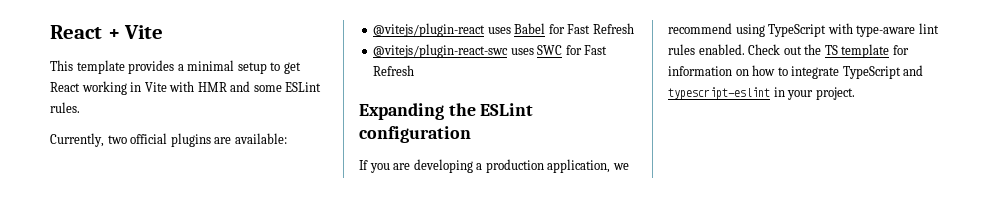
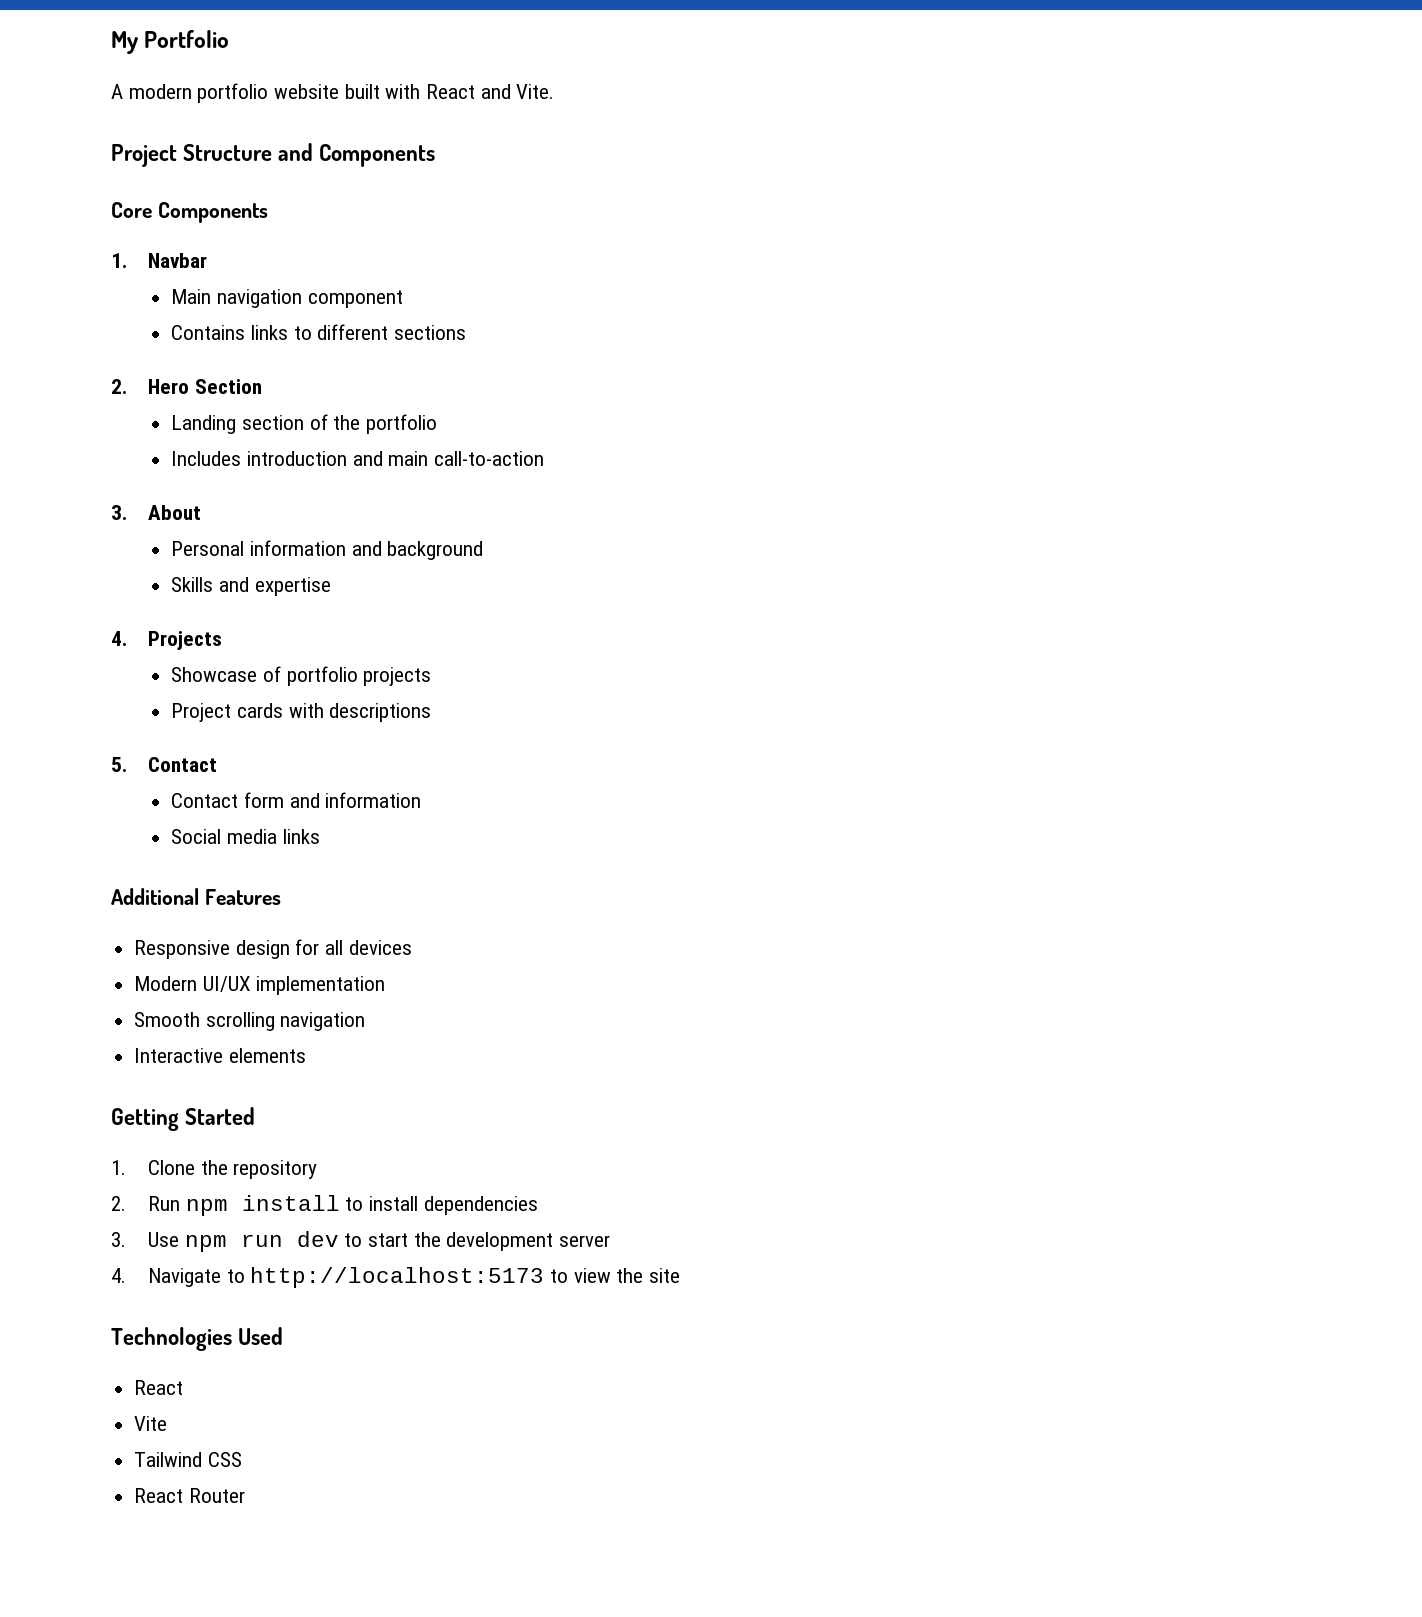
[50,25,164,39] [50,60,301,74] [50,81,322,95] [50,102,80,113] [50,133,287,147] [373,23,634,37] [373,44,608,58] [373,65,415,76] [359,103,534,120] [359,126,471,143] [359,159,629,173] [668,23,939,37] [668,44,909,58] [668,65,924,79] [668,87,855,100] React + Vite // This template provides a minimal setup to get React working in Vite with HMR and some ESLint rules. // Currently, two official plugins are available: // @vitejs/plugin-react uses Babel for Fast Refresh // @vitejs/plugin-react-swc uses SWC for Fast Refresh // Expanding the ESLint configuration // If you are developing a production application, we recommend using TypeScript with type-aware lint rules enabled. Check out the TS template for information on how to integrate TypeScript and typescript-eslint in your project. -> [111,30,230,54] [111,83,555,103] [111,143,436,167] [111,202,268,223] [111,253,208,268] [171,289,403,308] [171,324,466,340] [111,379,262,394] [171,414,437,434] [171,451,544,466] [111,505,202,520] [171,540,484,560] [171,577,331,596] [111,631,223,650] [171,666,432,686] [171,703,432,722] [111,757,218,772] [171,792,422,808] [171,829,320,844] [111,888,281,905] [134,939,412,959] [134,976,386,995] [134,1012,366,1031] [134,1048,306,1063] [111,1107,256,1131] [111,1160,318,1179] [111,1195,538,1216] [111,1231,611,1252] [111,1267,681,1288] [111,1327,284,1351] [134,1380,184,1395] [134,1416,168,1431] [134,1452,242,1467] [134,1488,245,1503] My Portfolio // A modern portfolio website built with React and Vite. // Project Structure and Components // Core Components // 1. Navbar // Main navigation component // Contains links to different sections // 2. Hero Section // Landing section of the portfolio // Includes introduction and main call-to-action // 3. About // Personal information and background // Skills and expertise // 4. Projects // Showcase of portfolio projects // Project cards with descriptions // 5. Contact // Contact form and information // Social media links // Additional Features // Responsive design for all devices // Modern UI/UX implementation // Smooth scrolling navigation // Interactive elements // Getting Started // 1. Clone the repository // 2. Run npm install to install dependencies // 3. Use npm run dev to start the development server // 4. Navigate to http://localhost:5173 to view the site // Technologies Used // React // Vite // Tailwind CSS // React Router

